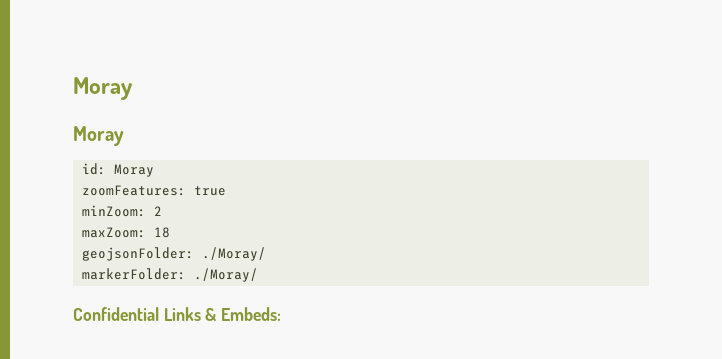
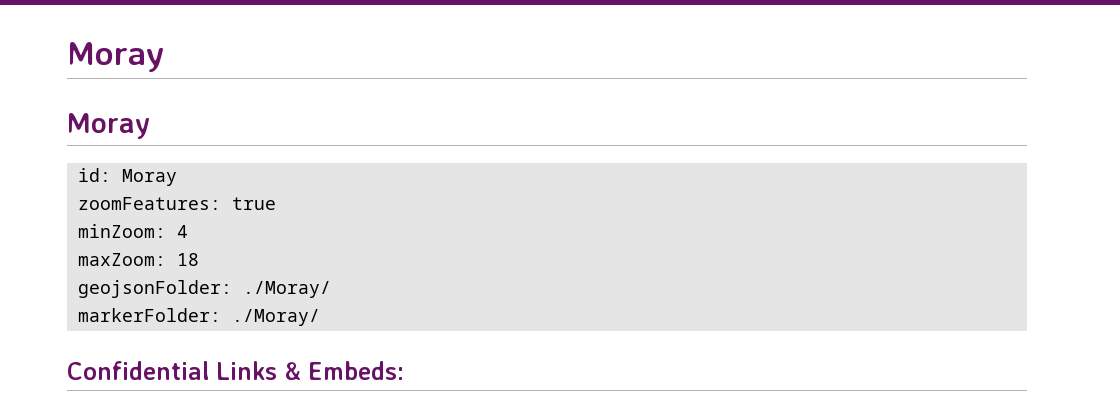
[153,206,162,216] 2 -> [177,225,189,238] 4

